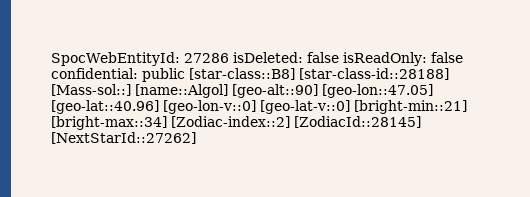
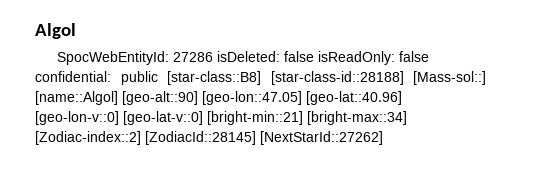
(51, 59) none -> [35,23,76,39] Algol //

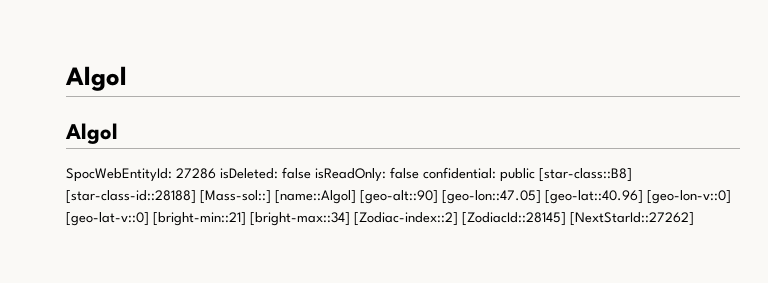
[35,23,76,39] Algol -> [65,66,127,91] [65,123,118,144] Algol // Algol

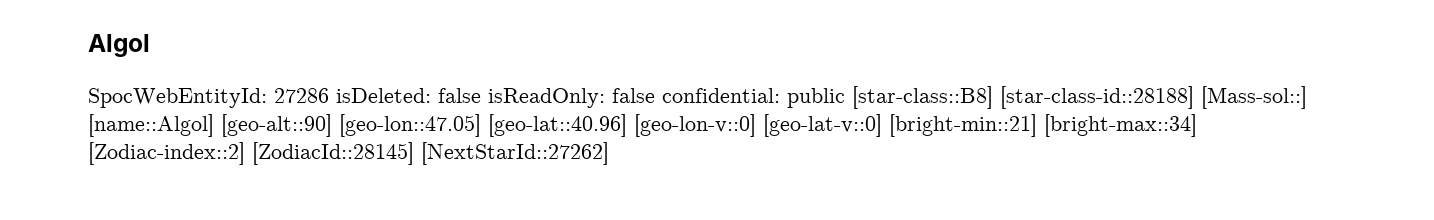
[65,66,127,91] [65,123,118,144] Algol // Algol -> [88,34,150,57] Algol

